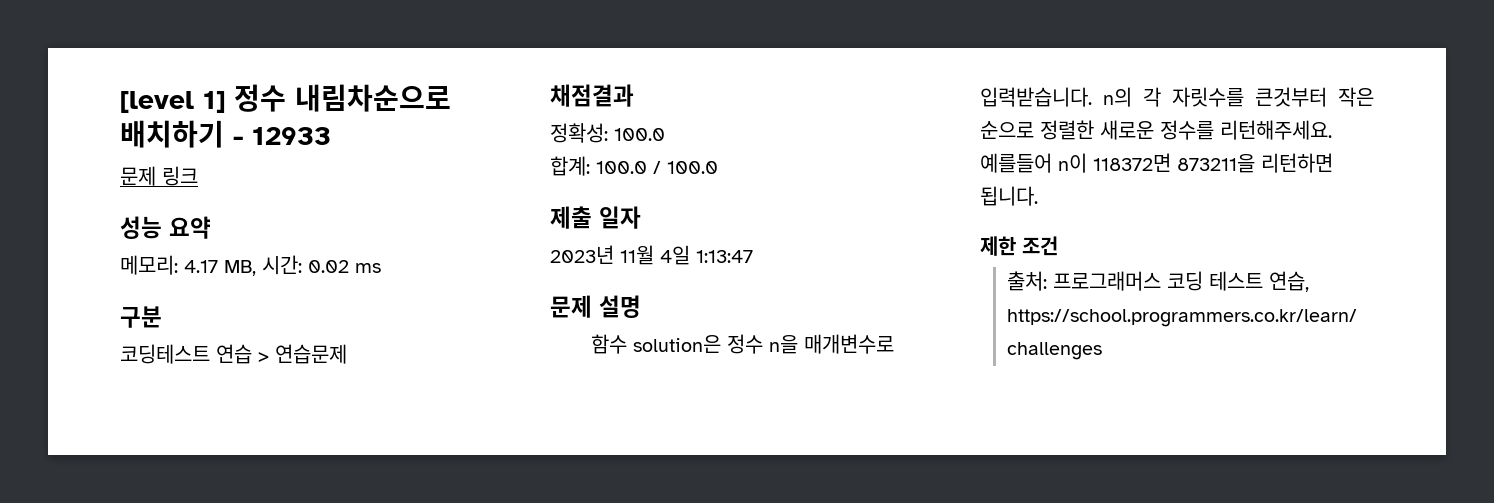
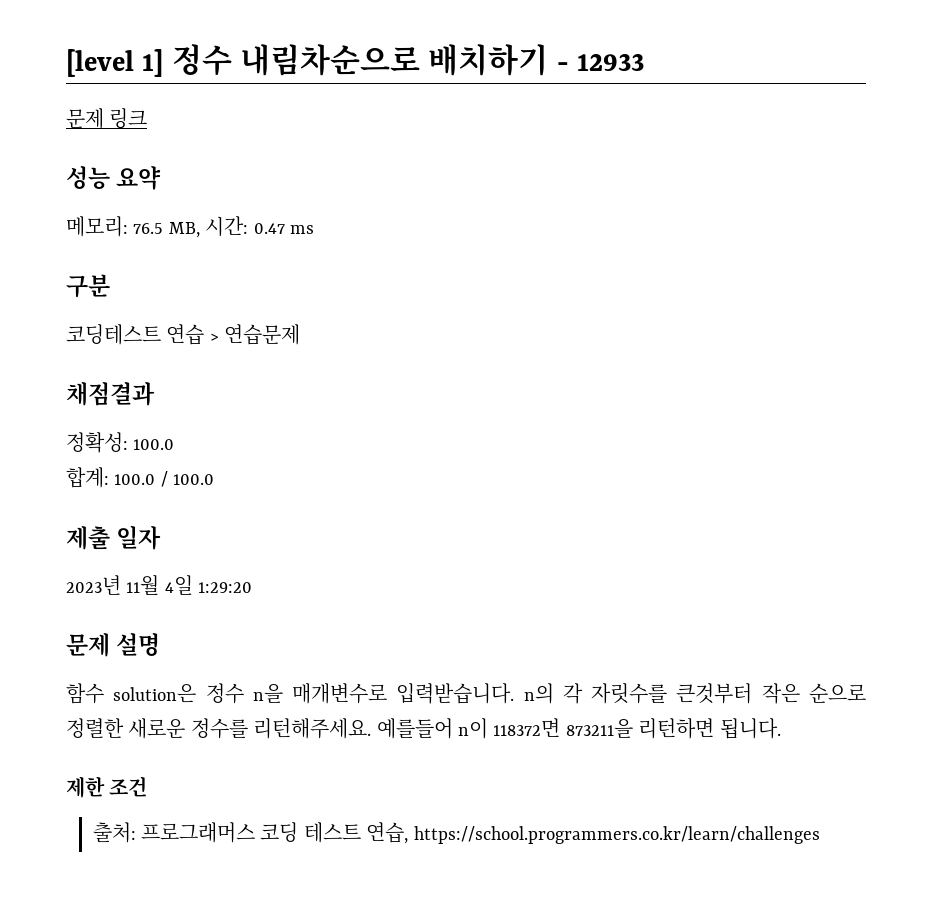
[184,260,218,273] 4.17 -> [133,223,164,234] 76.5
[308,260,349,273] 0.02 -> [253,223,285,234] 0.47
[696,250,753,263] 1:13:47 -> [198,582,253,593] 1:29:20

